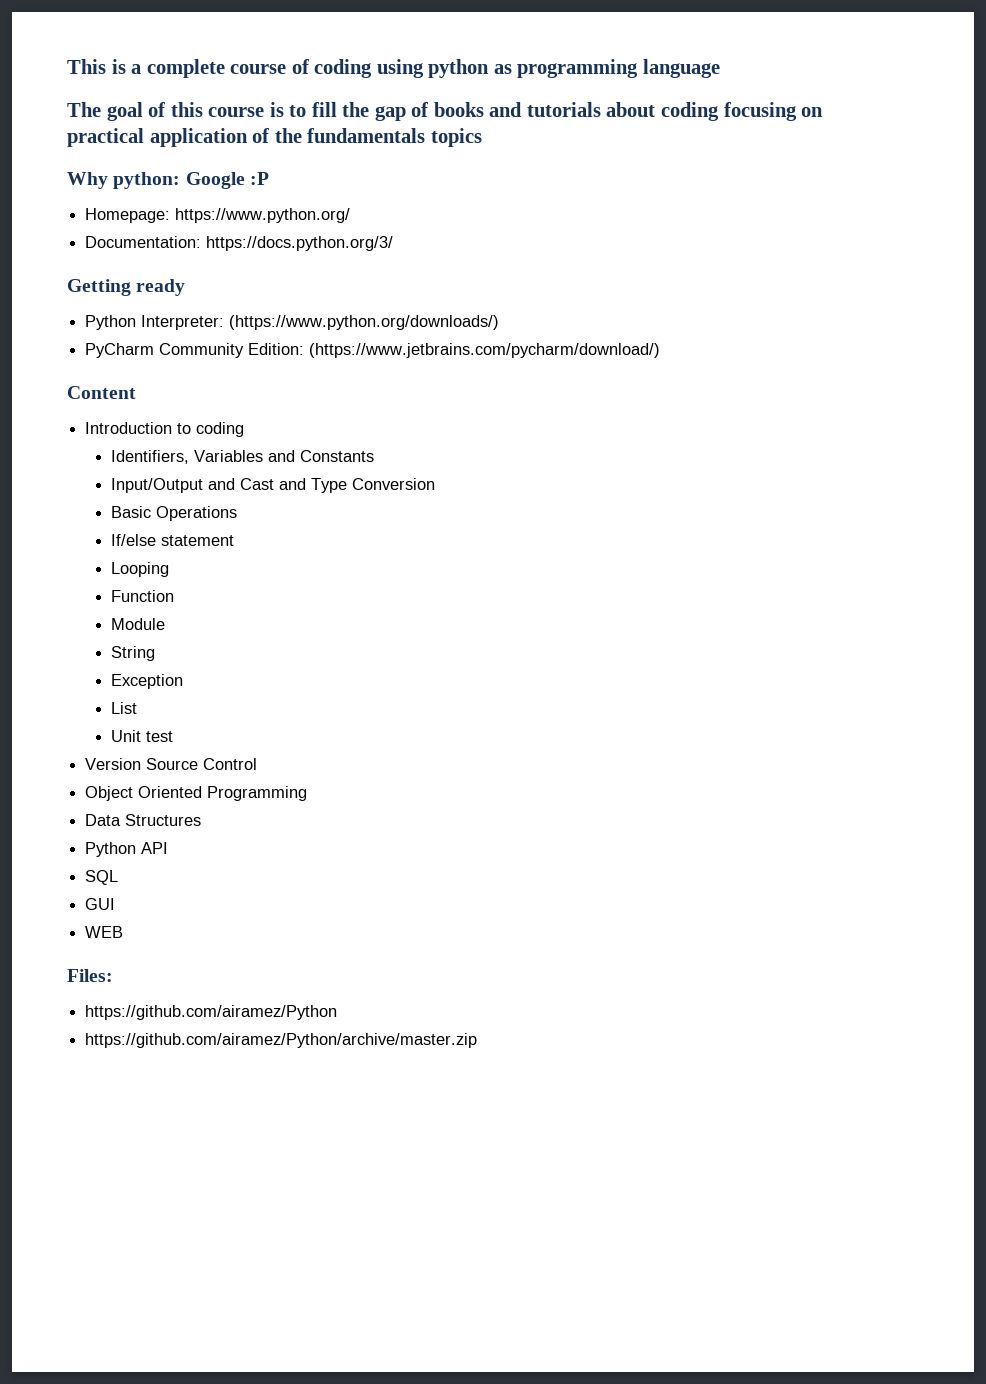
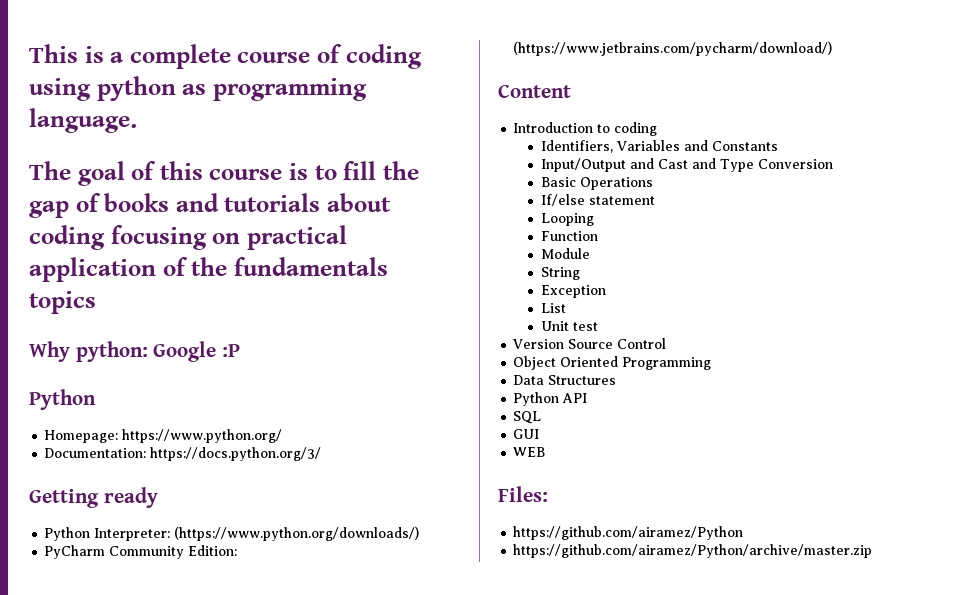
[642,59,720,78] language -> [29,108,137,133] language.
(269, 178) none -> [29,389,96,410] // Python

